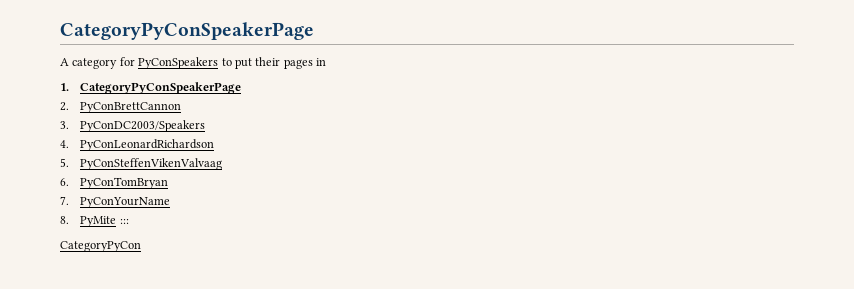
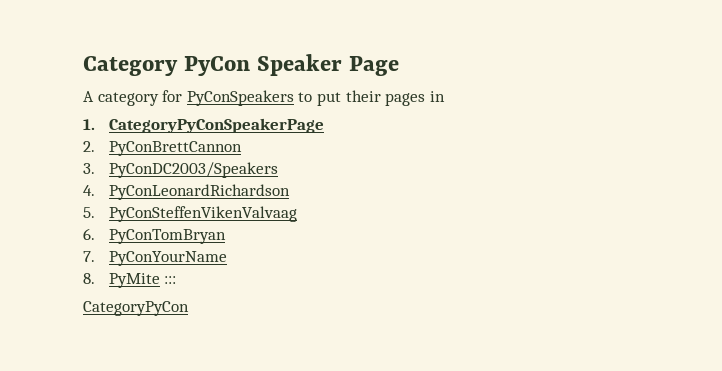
[60,22,314,40] CategoryPyConSpeakerPage -> [83,54,399,76] Category PyCon Speaker Page

